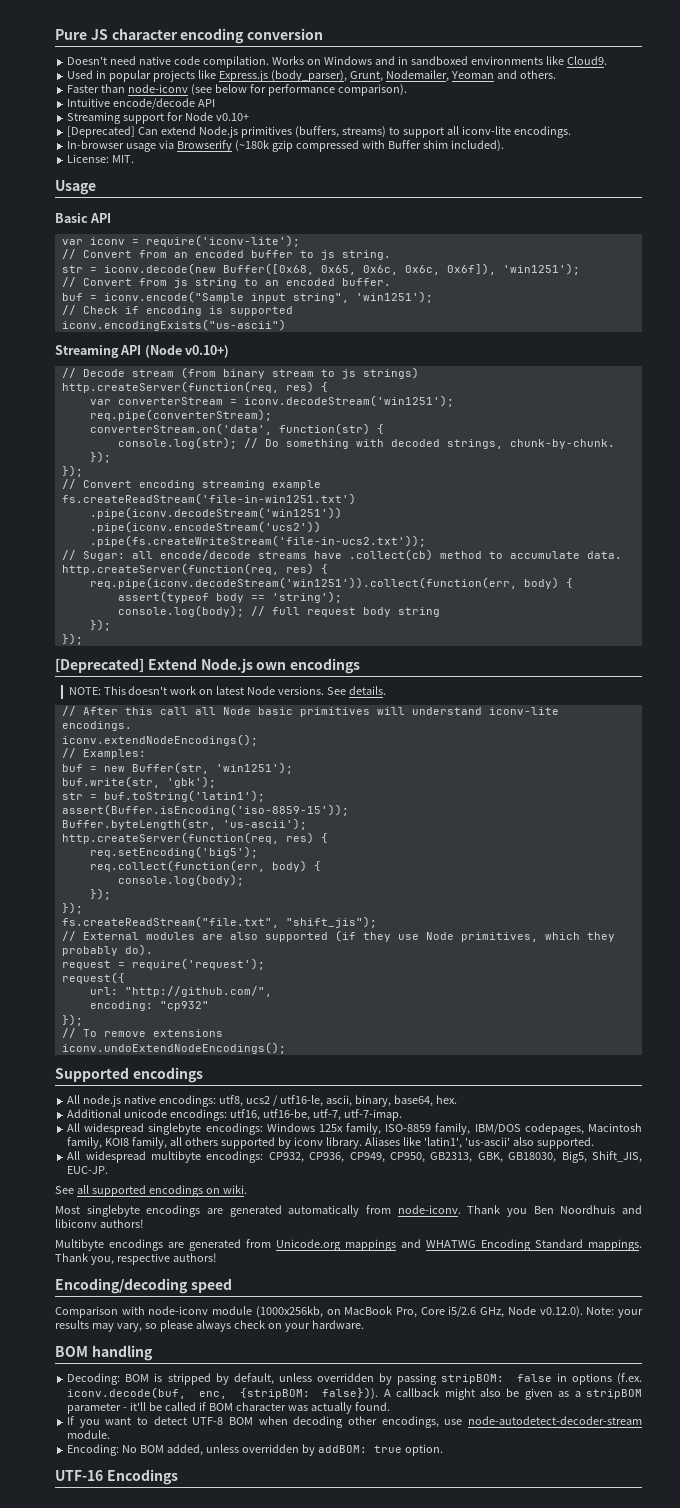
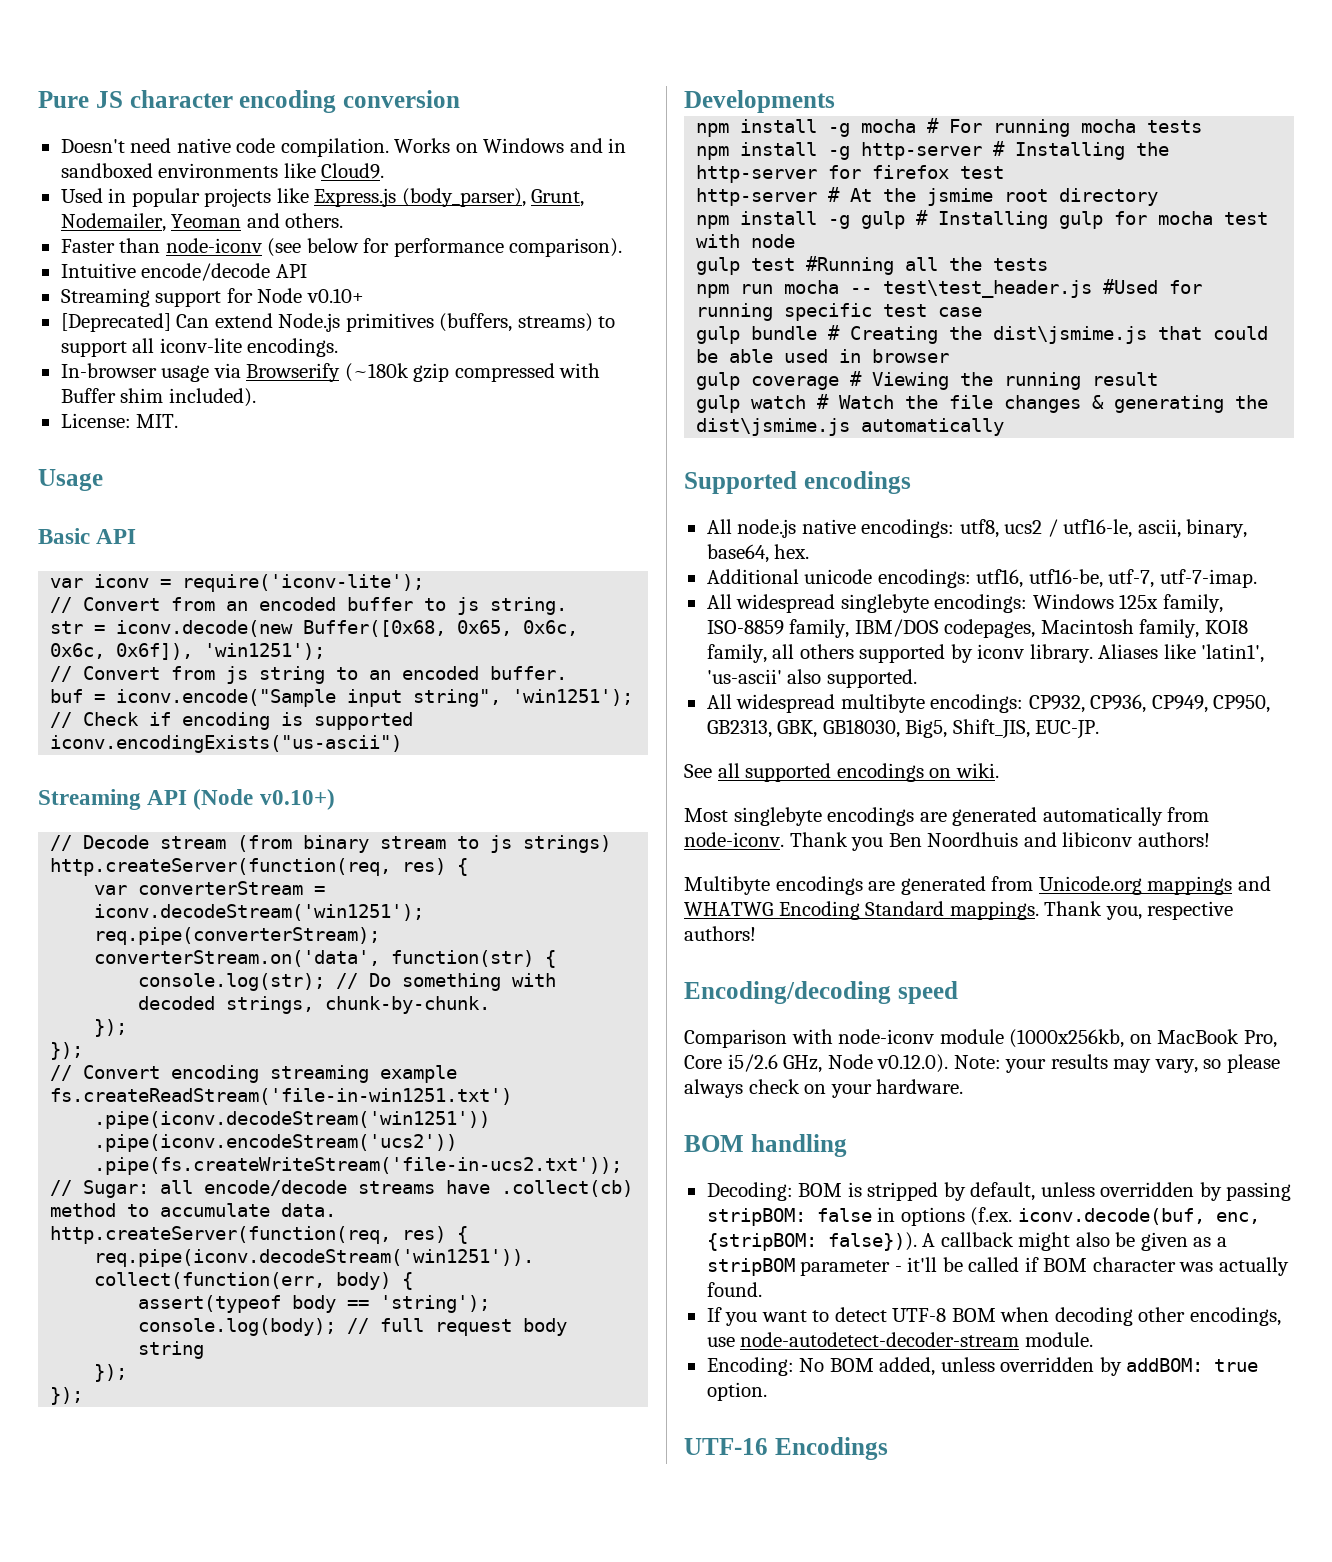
[55,658,361,674] [68,686,387,695] [61,706,559,717] [61,721,132,731] [61,734,258,746] [61,748,146,759] [61,762,293,774] [61,776,216,788] [61,790,265,802] [61,804,349,816] [61,818,307,830] [61,832,328,844] [89,846,258,858] [89,860,321,872] [117,874,244,886] [89,888,111,900] [61,902,83,914] [61,916,377,928] [61,930,615,942] [61,944,153,956] [61,958,265,970] [61,972,125,984] [89,986,272,997] [89,1001,209,1011] [61,1014,83,1026] [61,1028,223,1038] [61,1042,286,1054] [Deprecated] Extend Node.js own encodings // NOTE: This doesn't work on latest Node versions. See details. // // After this call all Node basic primitives will understand iconv-lite encodings. // iconv.extendNodeEncodings(); // // Examples: // buf = new Buffer(str, 'win1251'); // buf.write(str, 'gbk'); // str = buf.toString('latin1'); // assert(Buffer.isEncoding('iso-8859-15')); // Buffer.byteLength(str, 'us-ascii'); // http.createServer(function(req, res) { // req.setEncoding('big5'); // req.collect(function(err, body) { // console.log(body); // }); // }); // fs.createReadStream("file.txt", "shift_jis"); // // External modules are also supported (if they use Node primitives, which they probably do). // request = require('request'); // request({ // url: "http://github.com/", // encoding: "cp932" // }); // // To remove extensions // iconv.undoExtendNodeEncodings(); -> [684,90,835,113] [696,118,1203,137] [696,141,1170,160] [696,165,1005,183] [696,187,1159,206] [696,210,1269,229] [696,234,796,248] [696,256,1049,275] [696,279,1203,298] [696,303,983,321] [696,325,1269,344] [696,349,950,363] [696,371,1159,390] [696,394,1269,413] [696,418,1005,436] Developments // npm install -g mocha # For running mocha tests // npm install -g http-server # Installing the http-server for firefox test // http-server # At the jsmime root directory // npm install -g gulp # Installing gulp for mocha test with node // gulp test #Running all the tests // npm run mocha -- test\test_header.js #Used for running specific test case // gulp bundle # Creating the dist\jsmime.js that could be able used in browser // gulp coverage # Viewing the running result // gulp watch # Watch the file changes & generating the dist\jsmime.js automatically

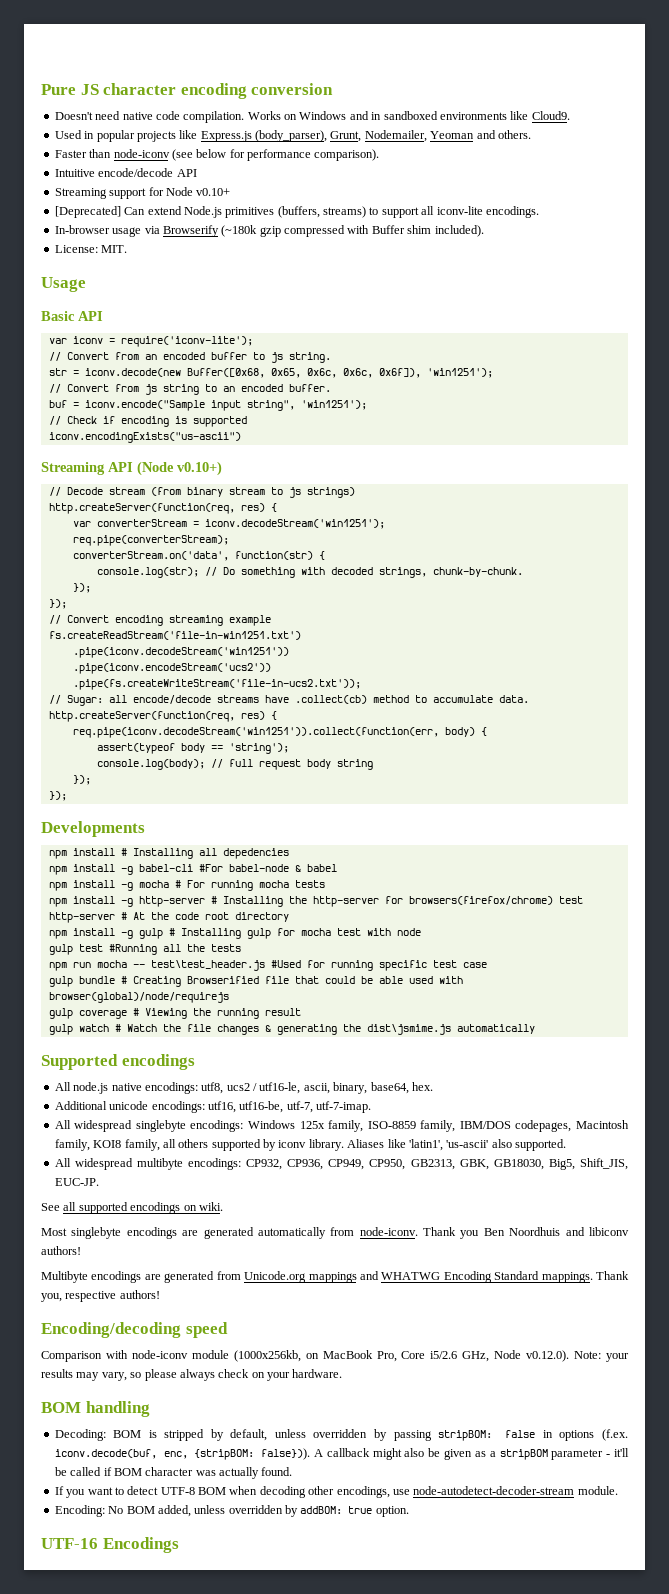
(835, 101) none -> [48,848,289,859] [48,864,337,875] // npm install # Installing all depedencies // npm install -g babel-cli #For babel-node & babel
[872,165,950,179] firefox -> [408,896,553,905] browsers(firefox/chrome)
[927,188,994,206] jsmime -> [174,912,199,920] code
[949,326,1148,344] the dist\jsmime.js -> [186,976,289,984] Browserified file
[839,349,950,363] in browser -> [438,976,463,984] [48,992,229,1003] with browser(global)/node/requirejs

